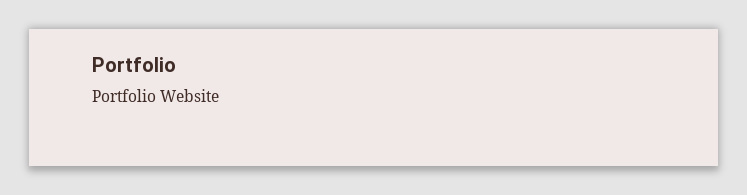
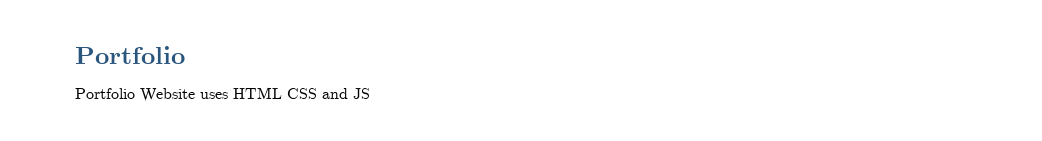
(220, 95) none -> [200,87,370,99] uses HTML CSS and JS

